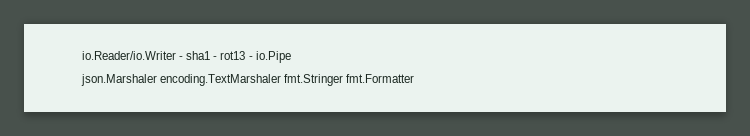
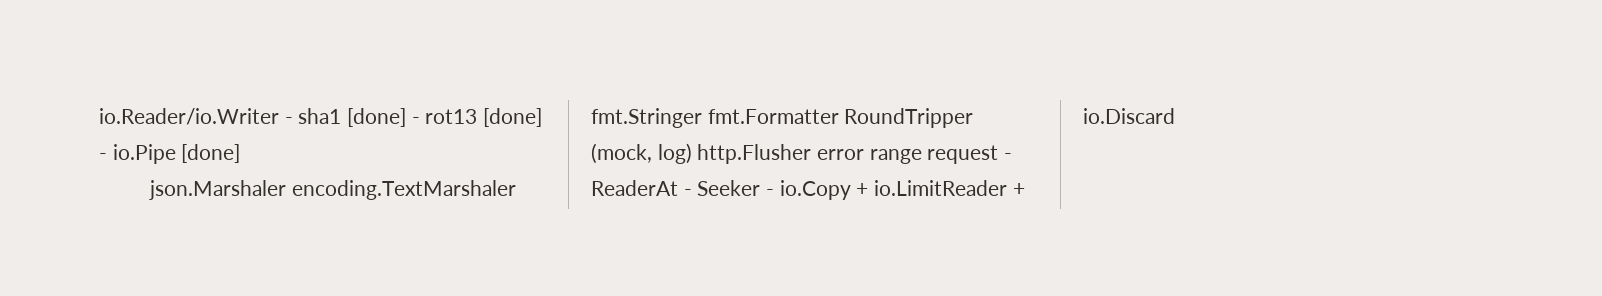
(211, 55) none -> [347,108,407,127] [done]
(246, 55) none -> [483,108,543,127] [done]
(291, 57) none -> [181,144,241,163] [done]
(415, 78) none -> [844,108,974,128] [591,143,1013,164] [591,180,1025,200] [1083,108,1175,124] RoundTripper (mock, log) http.Flusher error range request - ReaderAt - Seeker - io.Copy + io.LimitReader + io.Discard

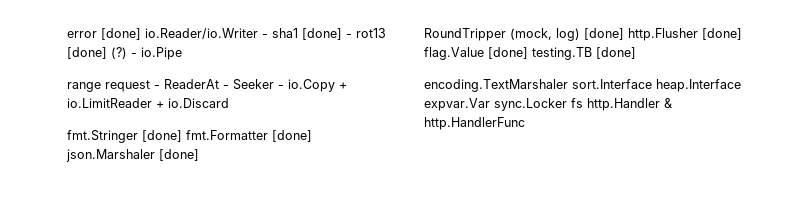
(99, 116) none -> [67,28,141,40] error [done]
(543, 117) none -> [111,47,127,59] (?)
[181,144,241,163] [149,180,516,200] [591,108,974,128] [591,143,865,164] [done] // json.Marshaler encoding.TextMarshaler fmt.Stringer fmt.Formatter RoundTripper (mock, log) http.Flusher error -> (182, 53) //
(1175, 116) none -> [67,130,312,143] [66,149,199,162] [424,28,742,41] [424,47,636,60] [424,79,741,92] [424,98,672,111] [424,117,525,130] // fmt.Stringer [done] fmt.Formatter [done] json.Marshaler [done] // RoundTripper (mock, log) [done] http.Flusher [done] flag.Value [done] testing.TB [done] // encoding.TextMarshaler sort.Interface heap.Interface expvar.Var sync.Locker fs http.Handler & http.HandlerFunc

